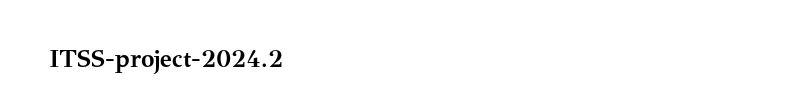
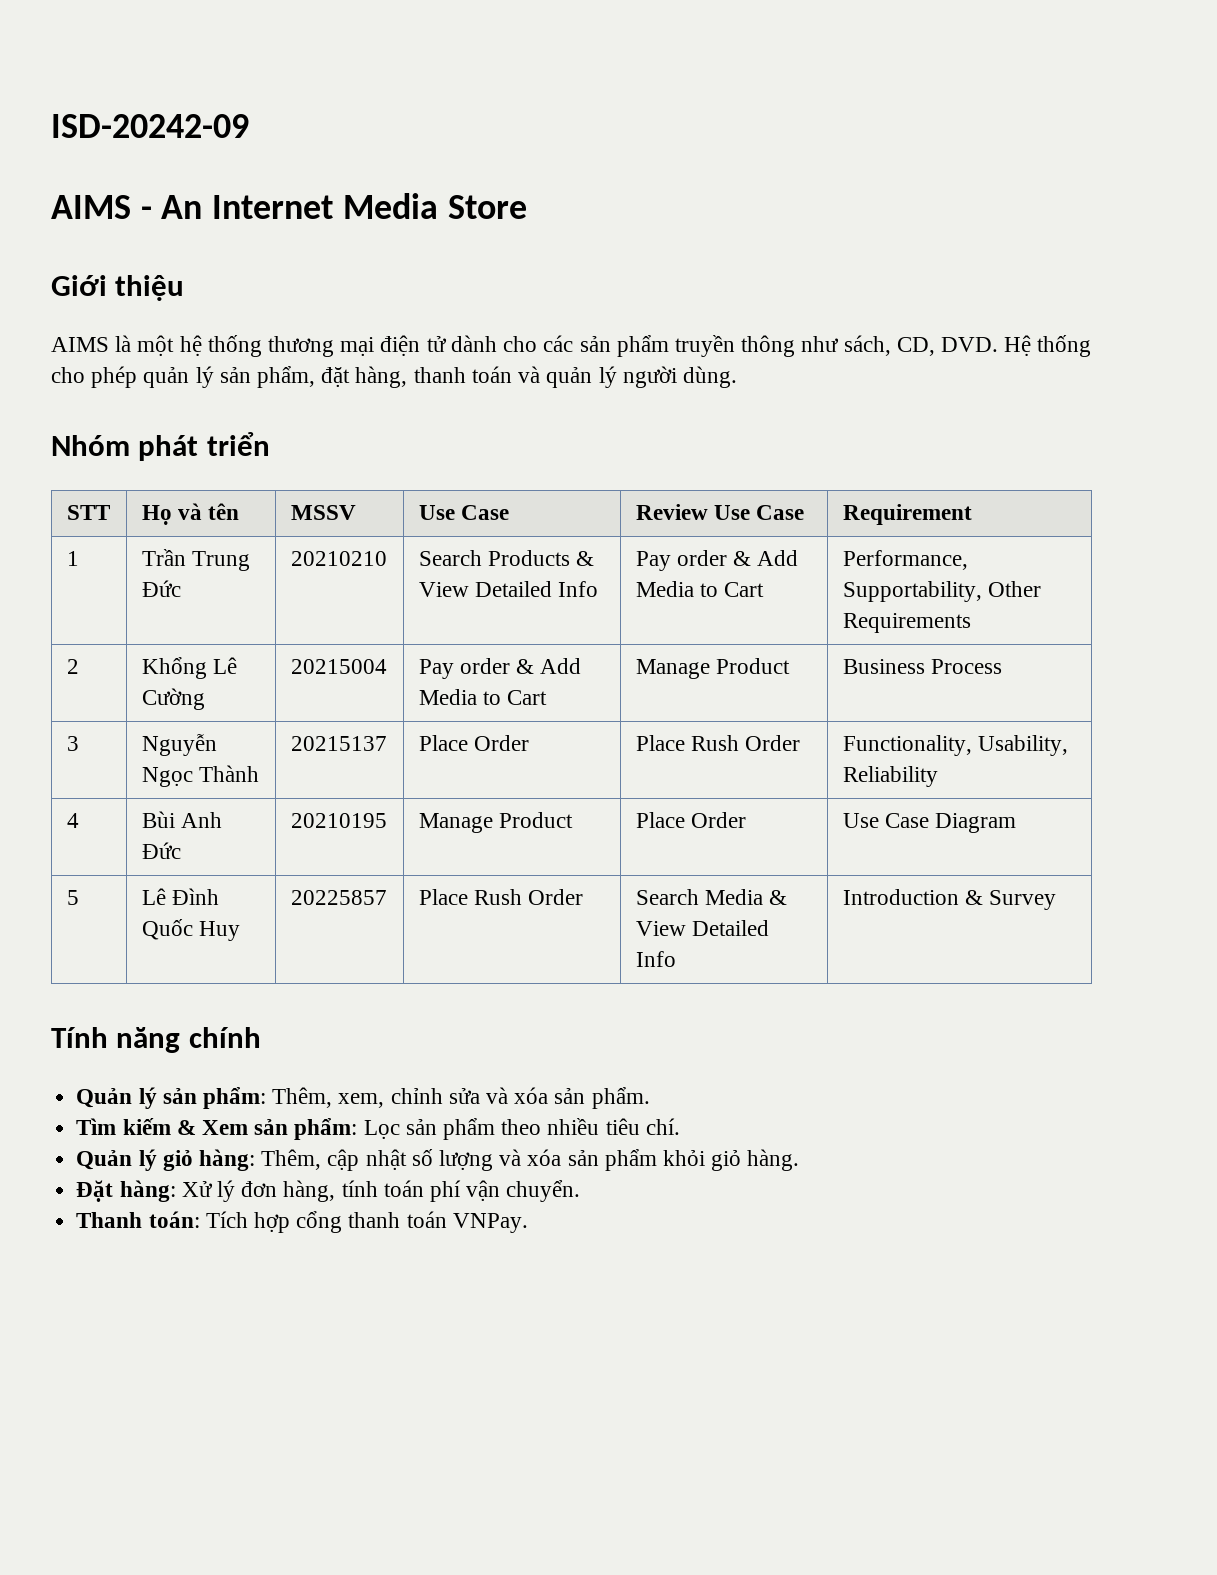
[49,49,283,74] ITSS-project-2024.2 -> [51,114,249,138] [51,193,527,219] [51,275,185,301] [51,335,1092,357] [51,366,737,388] [51,432,270,461] [66,505,110,520] [141,503,240,525] [290,505,356,520] [418,505,509,520] [635,504,805,520] [842,504,972,525] [66,551,79,566] [141,549,250,571] [141,580,181,597] [290,551,387,566] [418,550,595,566] [418,581,599,597] [635,550,799,571] [635,581,765,597] [842,550,968,570] [842,581,1041,602] [842,613,971,633] [66,659,79,674] [141,657,237,679] [141,688,205,710] [290,659,387,674] [418,658,582,679] [418,689,548,705] [635,658,790,679] [842,659,1002,674] [66,736,79,751] [141,734,217,756] [141,765,259,787] [290,736,387,751] [418,735,529,751] [635,735,801,751] [842,735,1068,756] [842,766,938,787] [66,813,79,828] [141,811,222,828] [141,842,181,859] [290,813,387,828] [418,812,573,833] [635,812,746,828] [842,813,1017,833] [66,890,79,905] [141,888,219,905] [141,919,240,941] [290,890,387,905] [418,889,584,905] [635,889,788,905] [635,920,769,936] [635,951,676,967] [842,889,1057,910] [51,1027,261,1053] [76,1087,650,1109] [76,1118,680,1140] [76,1149,800,1171] [76,1180,581,1202] [76,1211,528,1233] ISD-20242-09 // AIMS - An Internet Media Store // Giới thiệu // AIMS là một hệ thống thương mại điện tử dành cho các sản phẩm truyền thông như sách, CD, DVD. Hệ thống cho phép quản lý sản phẩm, đặt hàng, thanh toán và quản lý người dùng. // Nhóm phát triển // STT | Họ và tên | MSSV | Use Case | Review Use Case | Requirement // 1 | Trần Trung Đức | 20210210 | Search Products & View Detailed Info | Pay order & Add Media to Cart | Performance, Supportability, Other Requirements // 2 | Khổng Lê Cường | 20215004 | Pay order & Add Media to Cart | Manage Product | Business Process // 3 | Nguyễn Ngọc Thành | 20215137 | Place Order | Place Rush Order | Functionality, Usability, Reliability // 4 | Bùi Anh Đức | 20210195 | Manage Product | Place Order | Use Case Diagram // 5 | Lê Đình Quốc Huy | 20225857 | Place Rush Order | Search Media & View Detailed Info | Introduction & Survey // Tính năng chính // Quản lý sản phẩm: Thêm, xem, chỉnh sửa và xóa sản phẩm. // Tìm kiếm & Xem sản phẩm: Lọc sản phẩm theo nhiều tiêu chí. // Quản lý giỏ hàng: Thêm, cập nhật số lượng và xóa sản phẩm khỏi giỏ hàng. // Đặt hàng: Xử lý đơn hàng, tính toán phí vận chuyển. // Thanh toán: Tích hợp cổng thanh toán VNPay.

